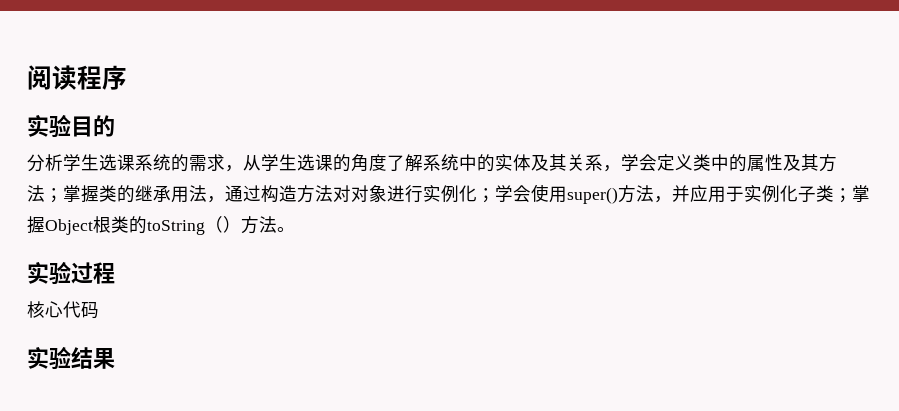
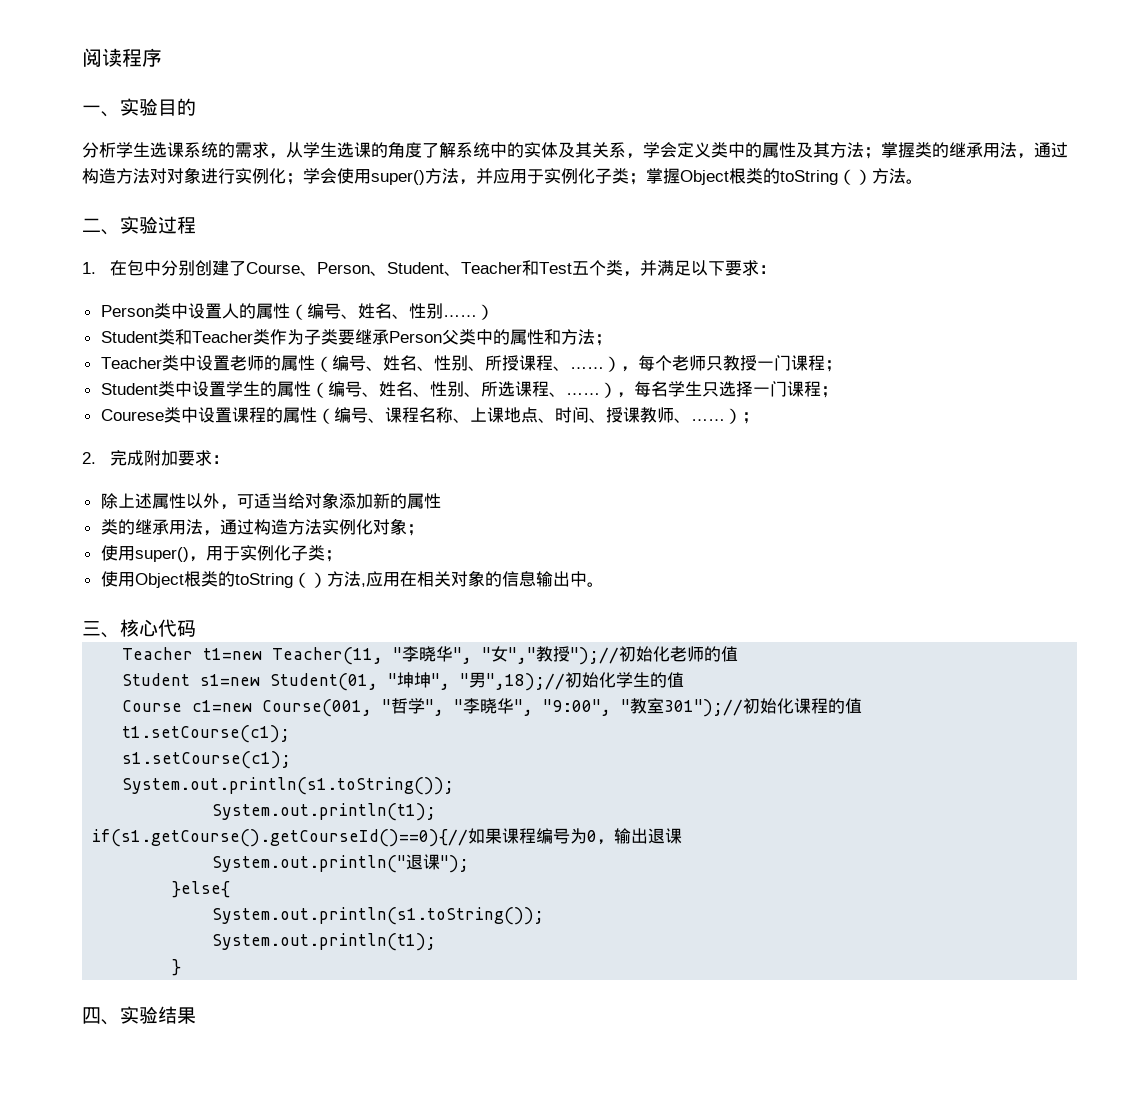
(127, 77) none -> [82,105,120,117] 一、
(295, 229) none -> [82,218,120,235] 二、
[27,301,99,319] 核心代码 // -> [82,260,777,277] [100,303,494,320] [100,329,612,346] [100,355,842,372] [100,381,838,398] [100,407,759,424] [82,450,230,466] [100,492,441,510] [100,518,424,536] [100,545,342,562] [100,570,604,588] [82,619,196,638] [122,646,739,665] [122,672,685,691] [122,698,863,717] [122,725,291,743] [122,751,292,769] [122,777,455,795] [212,803,437,821] [92,828,683,847] [212,854,470,873] [172,881,231,898] [212,907,545,925] [212,933,437,951] [172,959,182,976] [82,1007,120,1025] 1.在包中分别创建了Course、Person、Student、Teacher和Test五个类，并满足以下要求： // Person类中设置人的属性（编号、姓名、性别……） // Student类和Teacher类作为子类要继承Person父类中的属性和方法； // Teacher类中设置老师的属性（编号、姓名、性别、所授课程、……），每个老师只教授一门课程； // Student类中设置学生的属性（编号、姓名、性别、所选课程、……），每名学生只选择一门课程； // Courese类中设置课程的属性（编号、课程名称、上课地点、时间、授课教师、……）； // 2.完成附加要求： // 除上述属性以外，可适当给对象添加新的属性 // 类的继承用法，通过构造方法实例化对象； // 使用super()，用于实例化子类； // 使用Object根类的toString（）方法,应用在相关对象的信息输出中。 // 三、核心代码 // Teacher t1=new Teacher(11, "李晓华", "女","教授");//初始化老师的值 // Student s1=new Student(01, "坤坤", "男",18);//初始化学生的值 // Course c1=new Course(001, "哲学", "李晓华", "9:00", "教室301");//初始化课程的值 // t1.setCourse(c1); // s1.setCourse(c1); // System.out.println(s1.toString()); // System.out.println(t1); // if(s1.getCourse().getCourseId()==0){//如果课程编号为0，输出退课 // System.out.println("退课"); // }else{ // System.out.println(s1.toString()); // System.out.println(t1); // } // 四、

